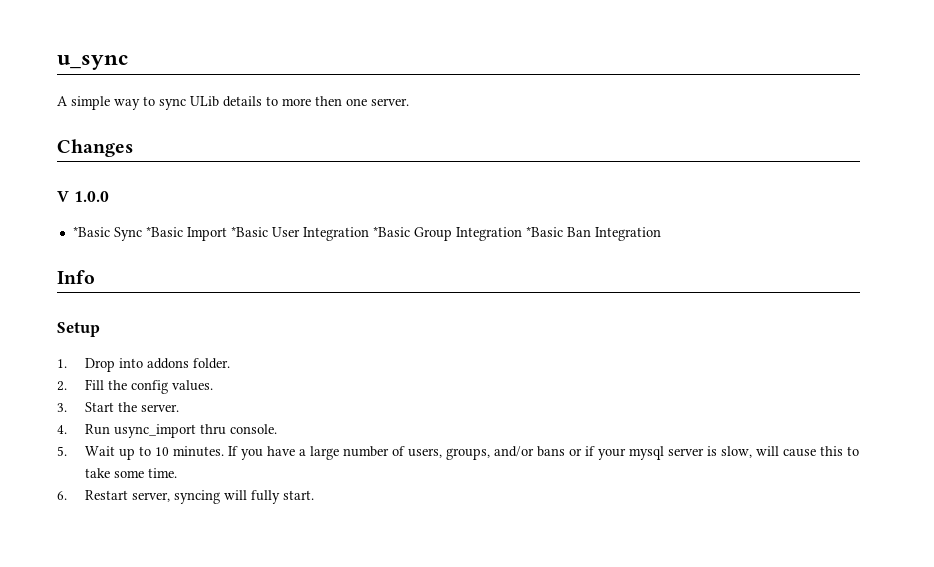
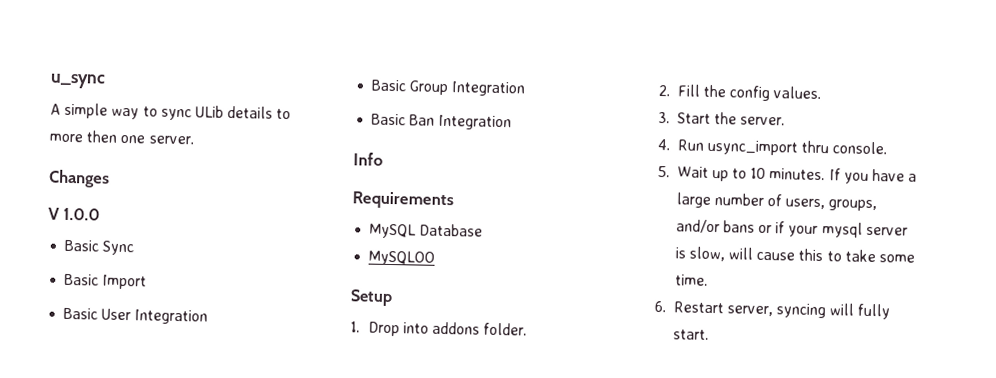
[72,226,110,237] *Basic -> [64,239,100,252] Basic
[145,226,183,237] *Basic -> [64,273,100,286] // Basic
[230,226,268,237] *Basic -> [63,307,99,320] // Basic
[372,226,410,237] *Basic -> [371,79,408,92] // Basic
[525,226,563,237] *Basic -> [371,113,407,126] // Basic
(95, 277) none -> [352,191,454,210] [369,223,484,239] [368,250,436,266] // Requirements // MySQL Database // MySQLOO

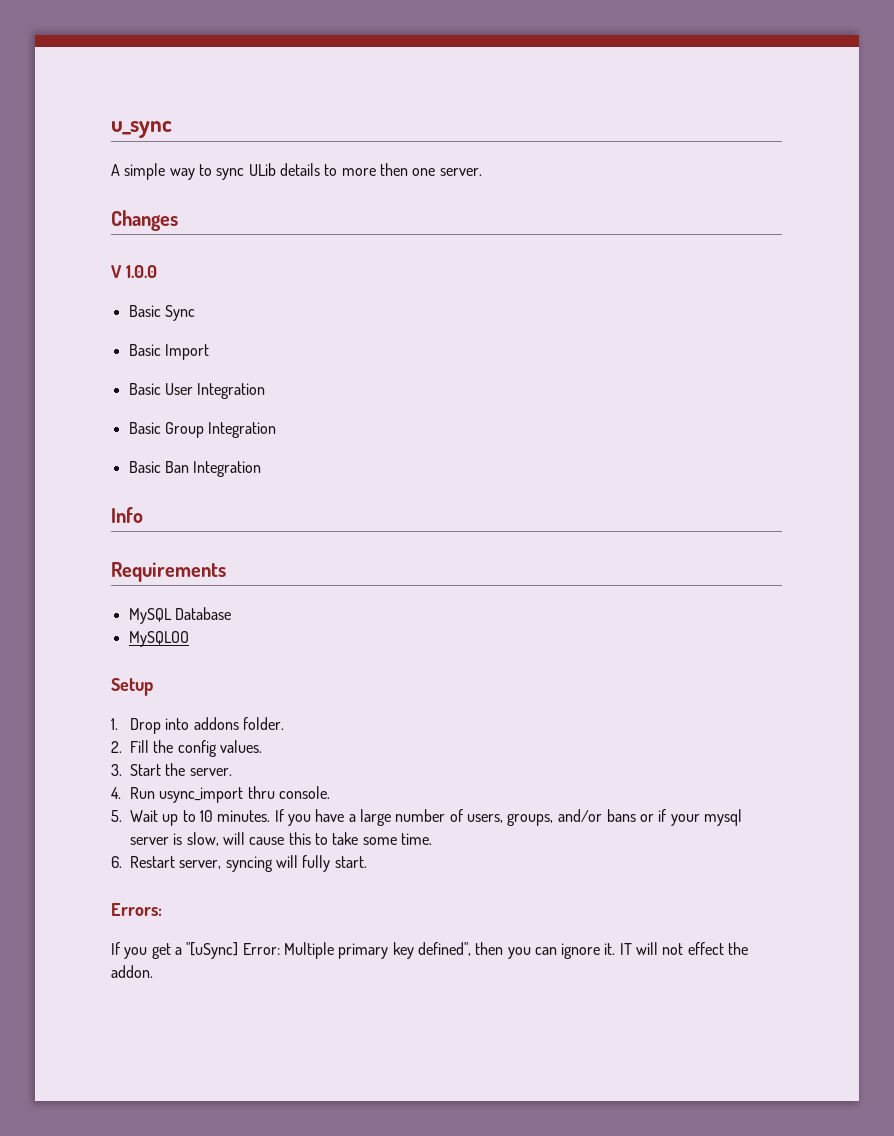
(709, 334) none -> [111,903,162,916] [111,942,749,959] [111,965,153,978] // Errors: // If you get a "[uSync] Error: Multiple primary key defined", then you can ignore it. IT will not effect the addon.

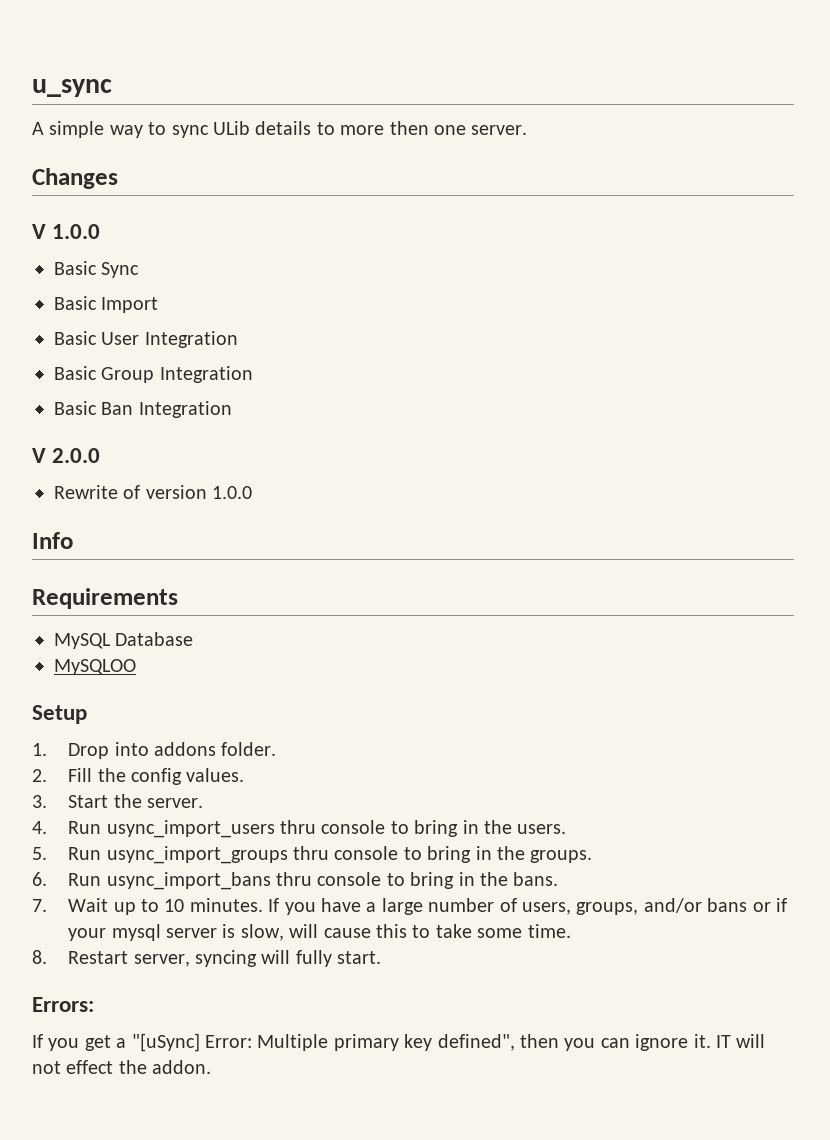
(262, 469) none -> [32,448,101,463] [54,485,253,499] // V 2.0.0 // Rewrite of version 1.0.0
[159,786,330,803] [111,810,122,822] usync_import thru console. // 5. -> [106,820,567,838] [32,846,593,864] [32,872,559,890] [32,899,47,912] usync_import_users thru console to bring in the users. // 5. Run usync_import_groups thru console to bring in the groups. // 6. Run usync_import_bans thru console to bring in the bans. // 7.
[111,856,122,868] 6. -> [32,950,47,964] 8.

